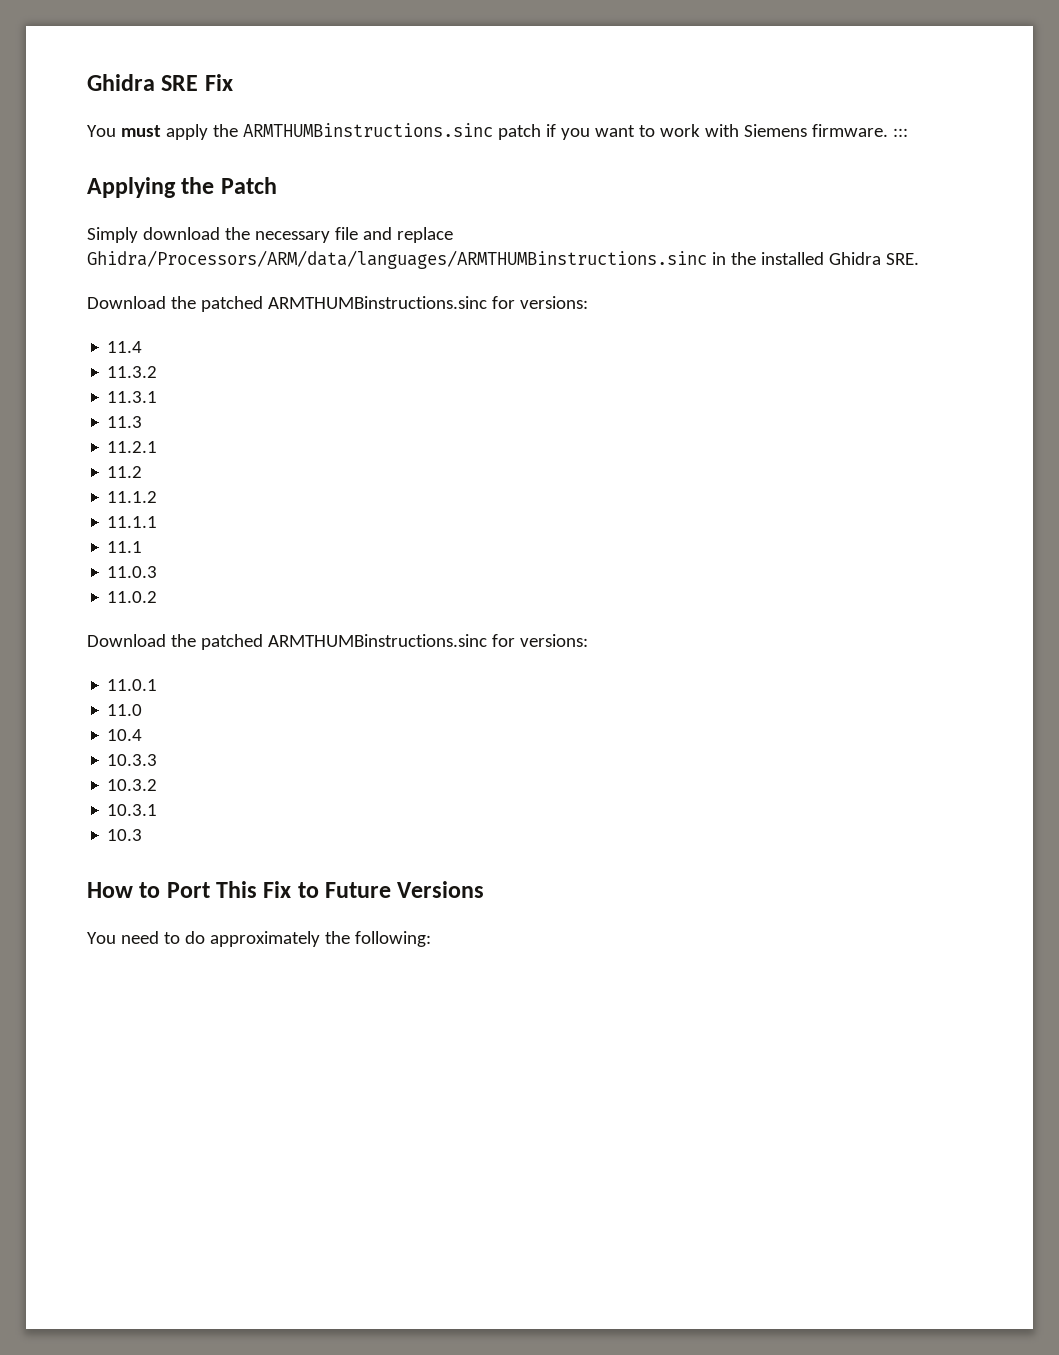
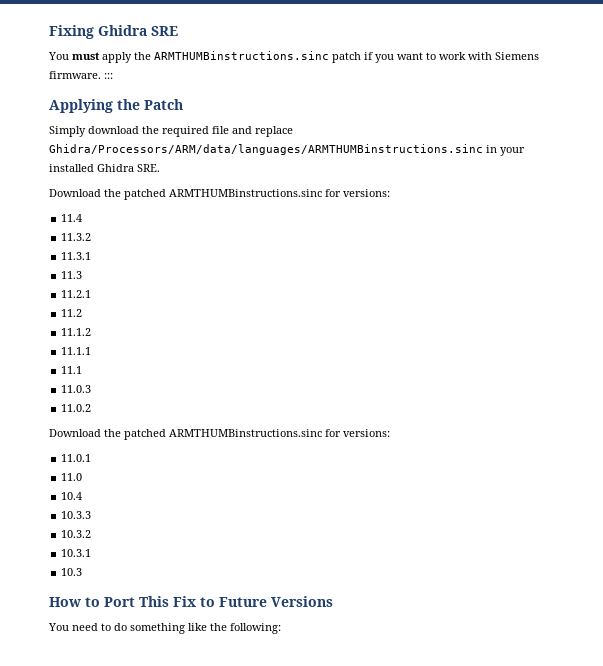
(87, 82) none -> [49,25,94,39] Fixing
[204,74,233,91] Fix -> (178, 31) none
[254,231,330,243] necessary -> [162,126,209,137] required
[730,252,756,265] the -> [500,147,525,156] your
[209,931,320,947] approximately -> [130,623,207,634] something like

